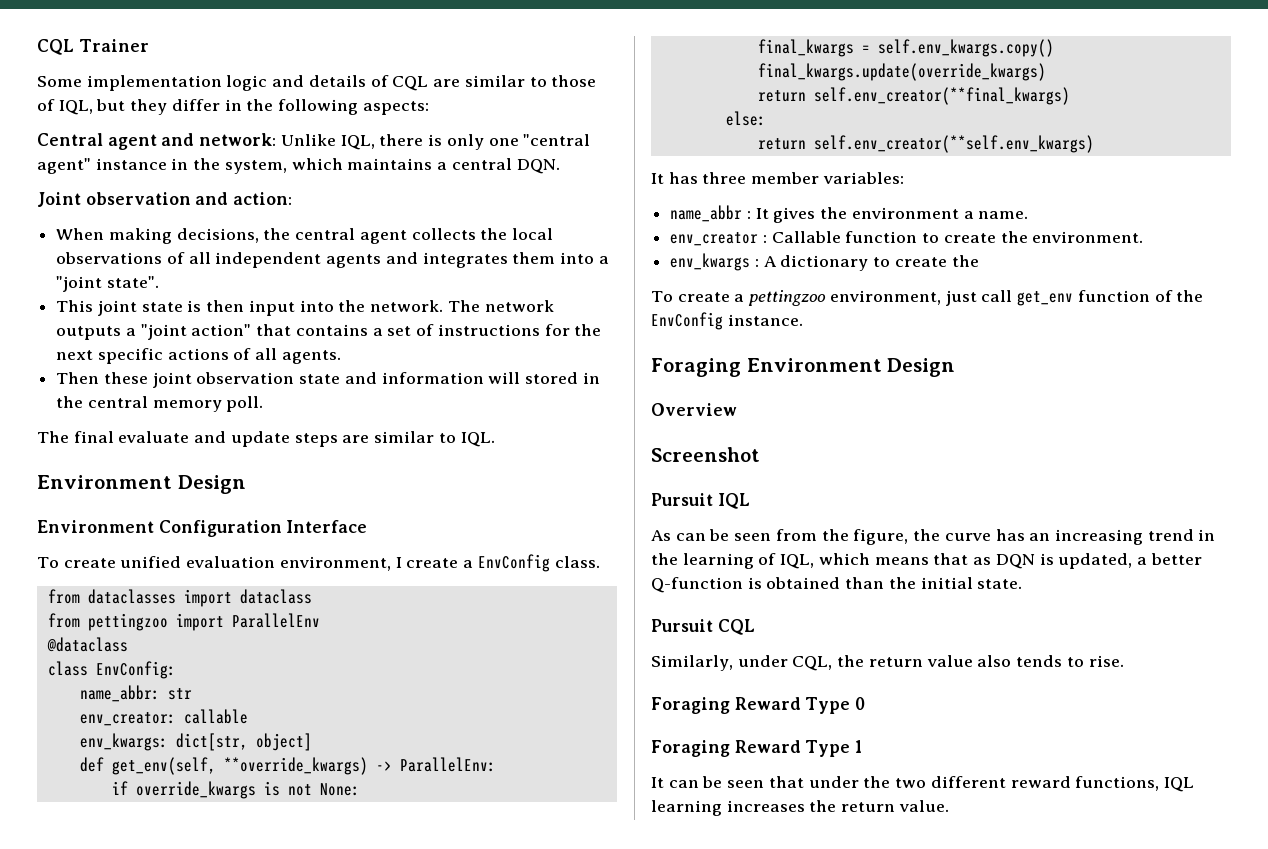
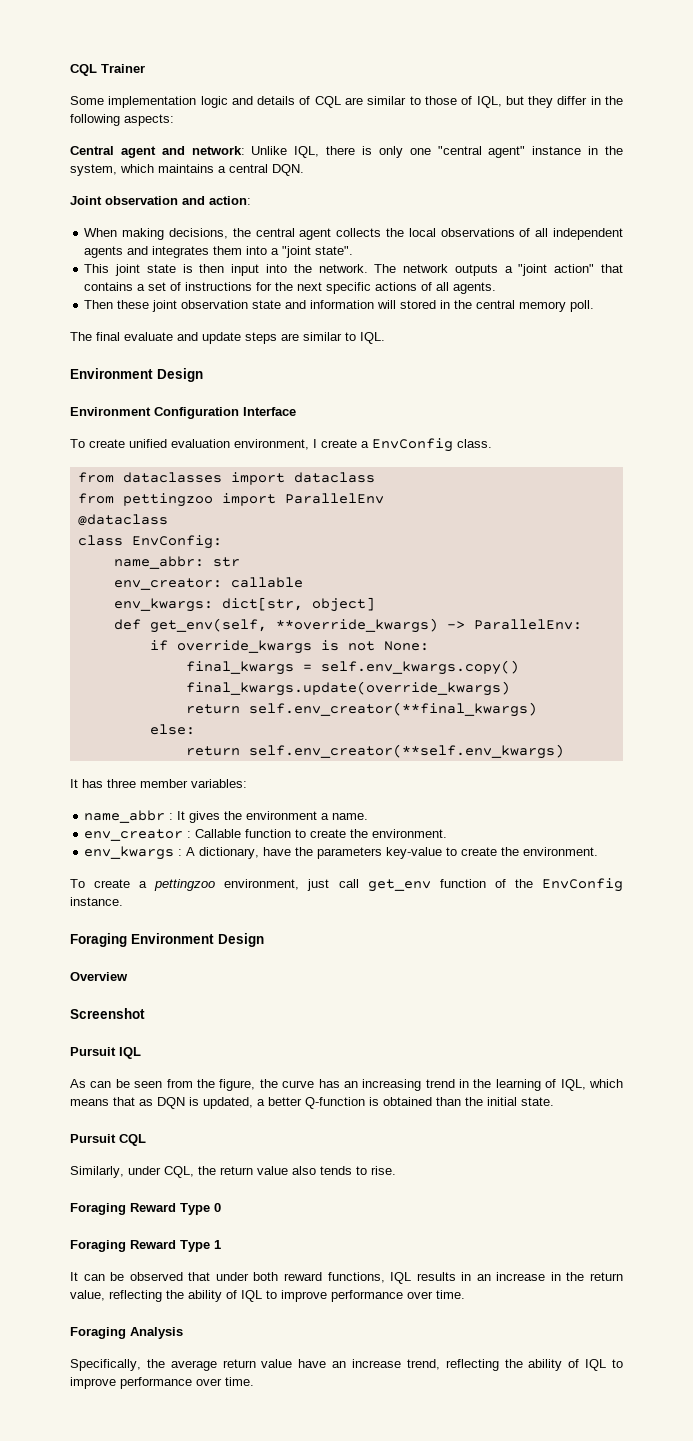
[780,255,979,271] dictionary to create the -> [199,847,599,859] dictionary, have the parameters key-value to create the environment.
[727,780,765,788] seen -> [129,1272,183,1281] observed
[863,776,1194,792] [651,800,949,816] the two different reward functions, IQL learning increases the return value. -> [253,1272,623,1284] [70,1290,465,1302] [70,1327,183,1339] [70,1359,623,1371] [70,1377,254,1389] both reward functions, IQL results in an increase in the return value, reflecting the ability of IQL to improve performance over time. // Foraging Analysis // Specifically, the average return value have an increase trend, reflecting the ability of IQL to improve performance over time.

